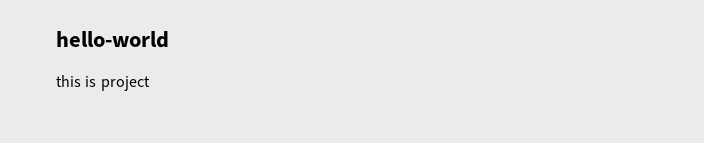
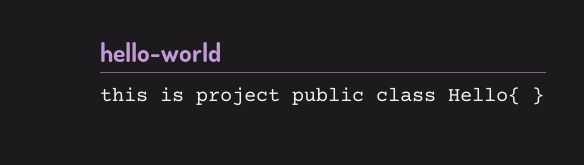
(150, 83) none -> [292,87,544,105] public class Hello{ }

